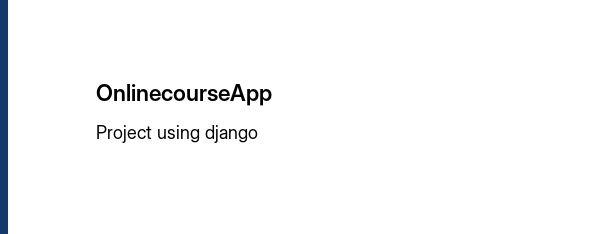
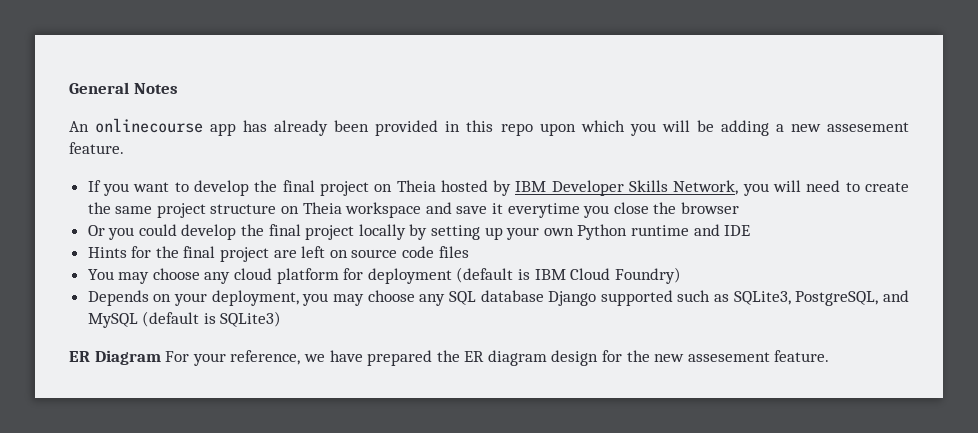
[96,84,272,106] [96,125,258,143] OnlinecourseApp // Project using django -> [69,82,178,94] [69,118,909,136] [69,142,124,154] [87,180,909,196] [87,202,739,218] [87,224,751,240] [87,246,469,262] [87,267,681,284] [87,290,909,306] [87,311,282,328] [69,350,830,366] General Notes // An onlinecourse app has already been provided in this repo upon which you will be adding a new assesement feature. // If you want to develop the final project on Theia hosted by IBM Developer Skills Network, you will need to create the same project structure on Theia workspace and save it everytime you close the browser // Or you could develop the final project locally by setting up your own Python runtime and IDE // Hints for the final project are left on source code files // You may choose any cloud platform for deployment (default is IBM Cloud Foundry) // Depends on your deployment, you may choose any SQL database Django supported such as SQLite3, PostgreSQL, and MySQL (default is SQLite3) // ER Diagram For your reference, we have prepared the ER diagram design for the new assesement feature.

